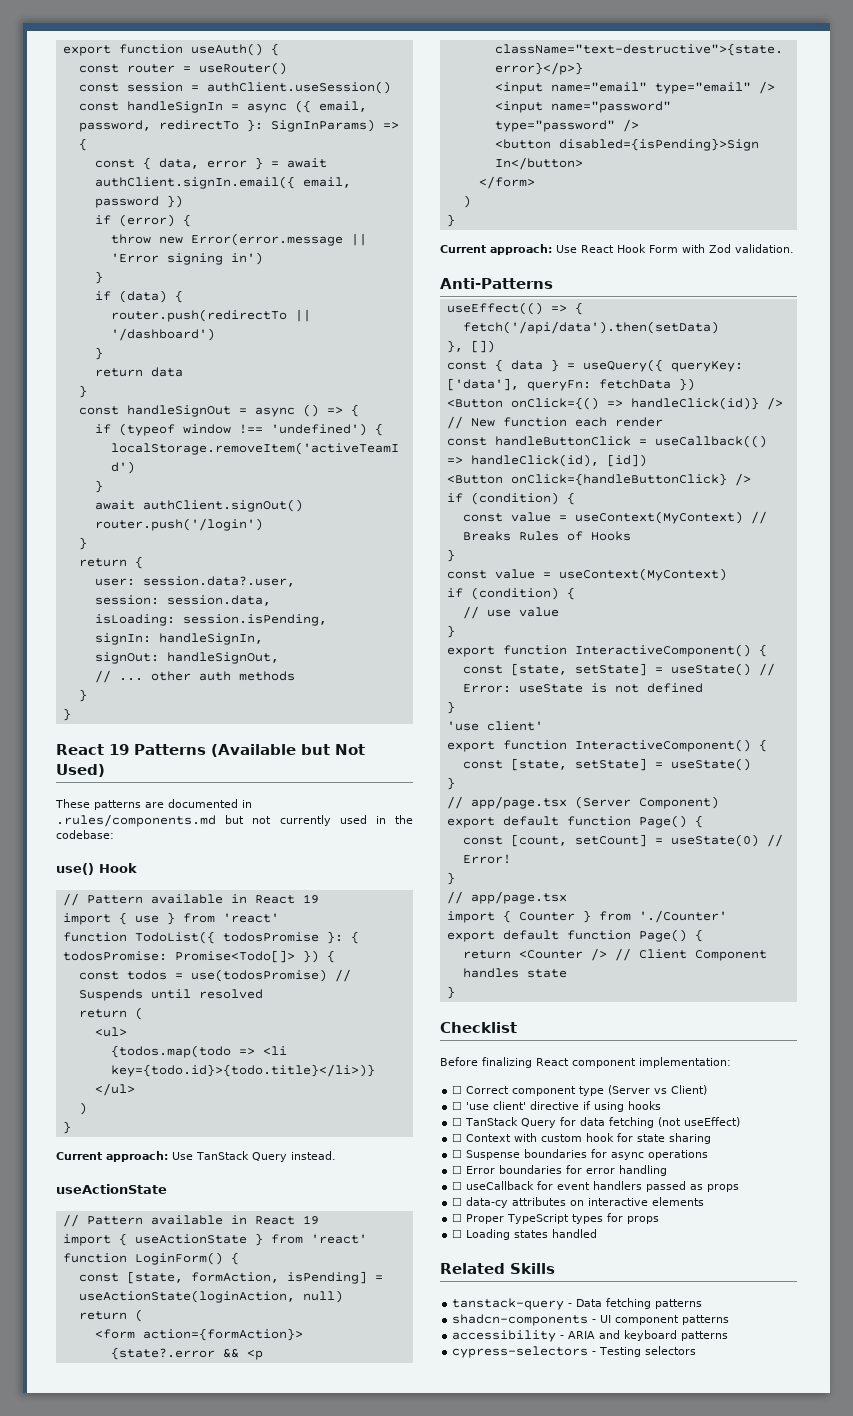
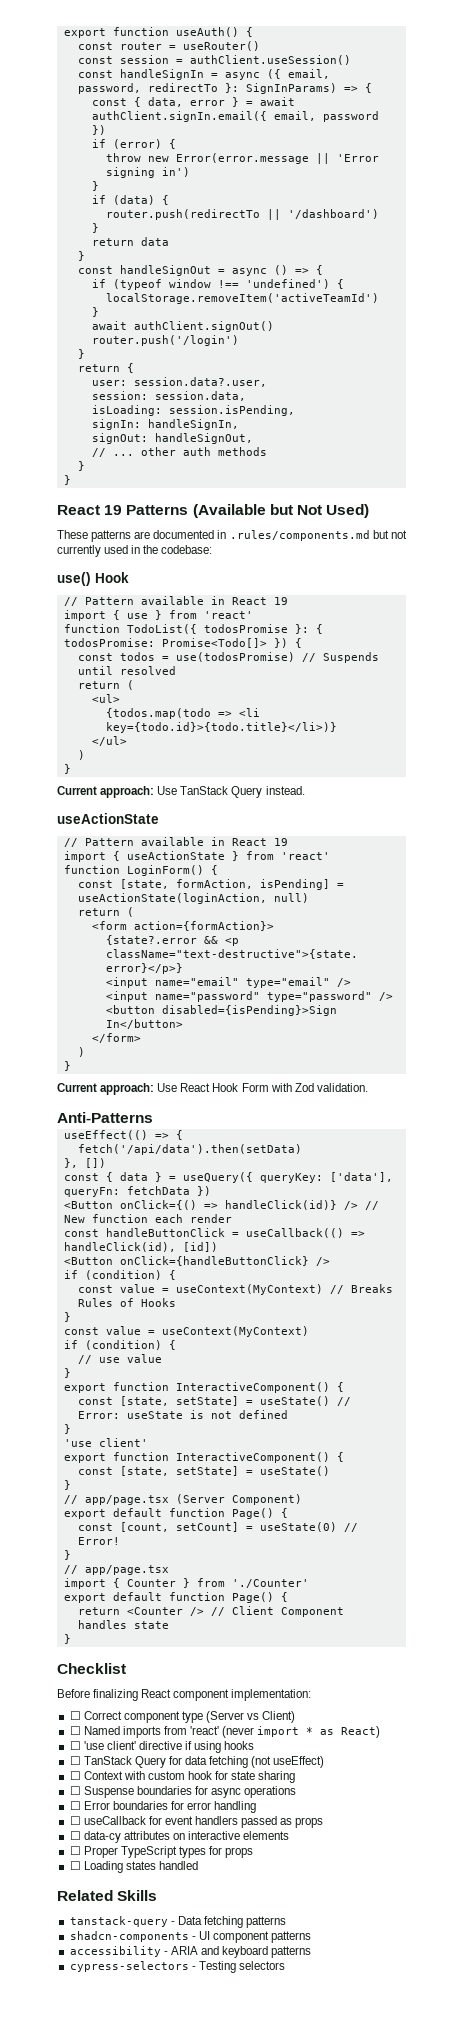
(708, 1090) none -> [69,1726,381,1738] // ☐ Named imports from 'react' (never import * as React)

